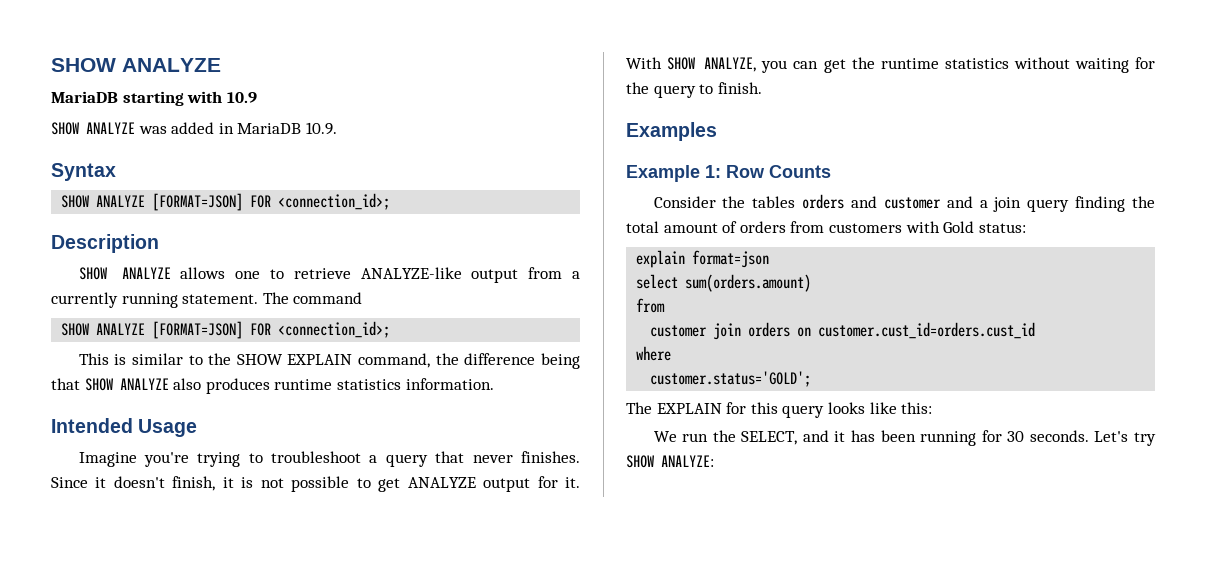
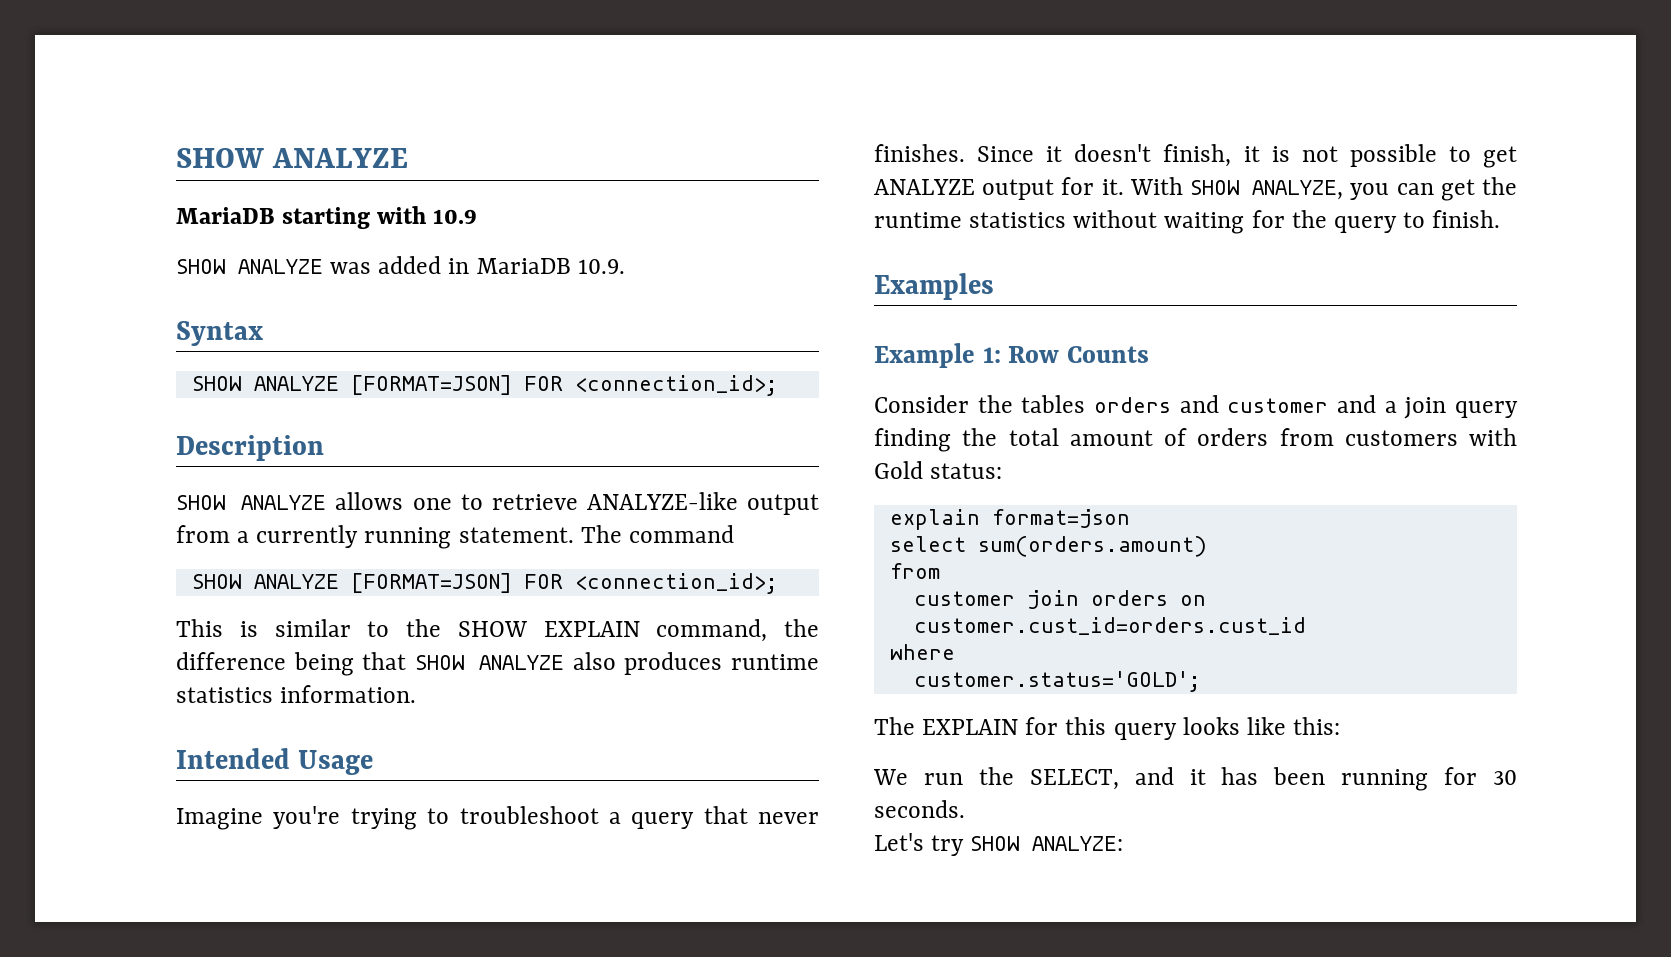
(1089, 436) none -> (965, 809) //

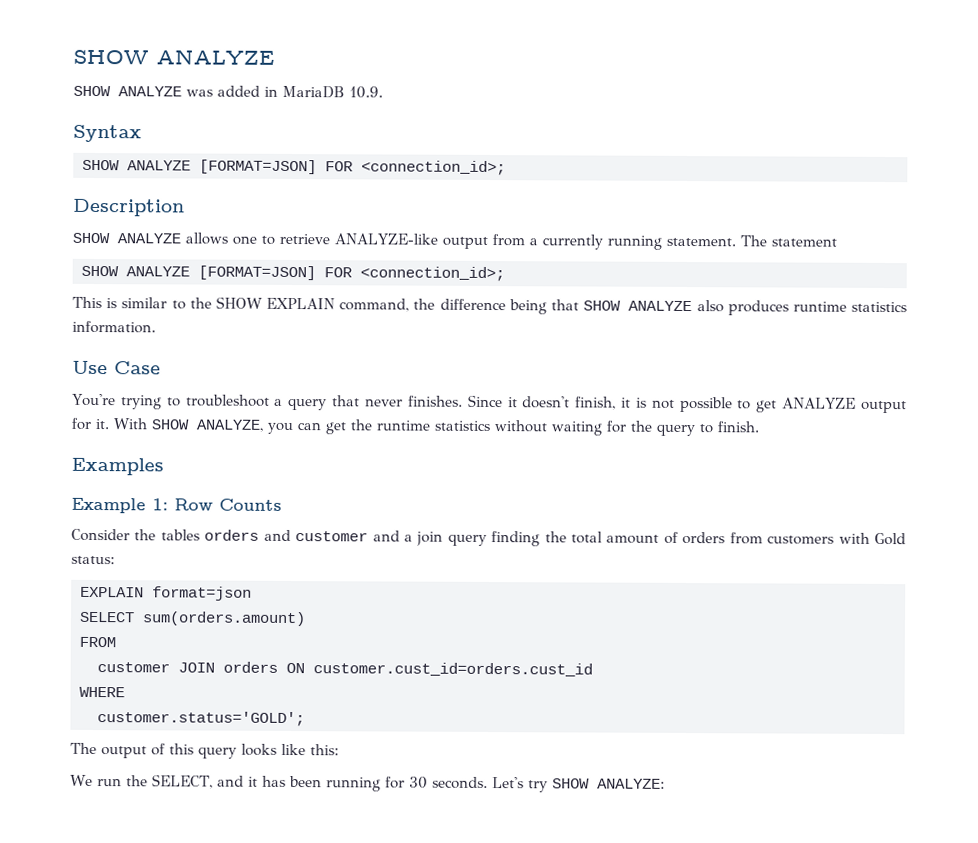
[176,148,409,168] [176,206,478,229] SHOW ANALYZE // MariaDB starting with 10.9 -> [73,49,274,65] SHOW ANALYZE
[628,525,734,543] command -> [770,238,837,247] statement
[176,748,374,775] [176,806,341,830] Intended Usage // Imagine you're -> [72,360,161,375] [72,393,116,407] Use Case // You're
[889,509,980,530] explain -> [80,586,144,598] EXPLAIN
[889,536,966,552] select -> [79,611,135,623] SELECT
[889,563,940,579] [913,590,1206,609] from // customer join orders on -> [79,636,116,648] [97,661,305,674] FROM // customer JOIN orders ON
[889,644,955,660] where -> [79,686,125,698] WHERE
[922,717,1059,735] EXPLAIN for -> [101,743,166,759] output of
(965, 809) // -> (488, 782) none

